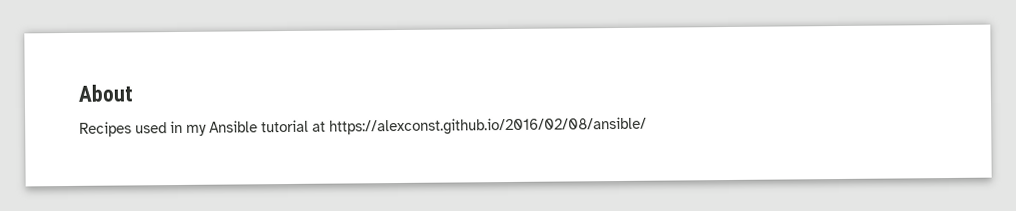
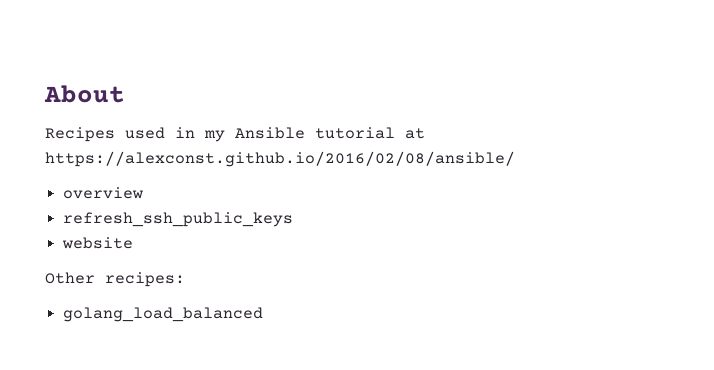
(647, 126) none -> [63,187,144,199] [63,212,294,227] [62,237,134,249] [45,272,185,287] [63,307,264,322] // overview // refresh_ssh_public_keys // website // Other recipes: // golang_load_balanced

